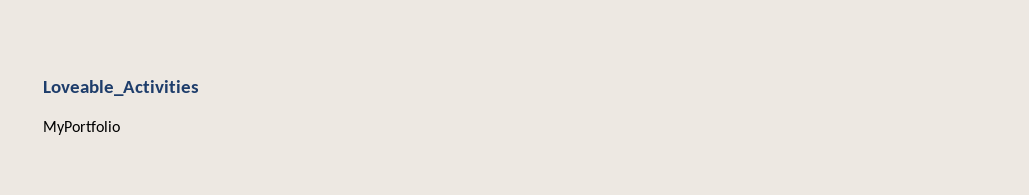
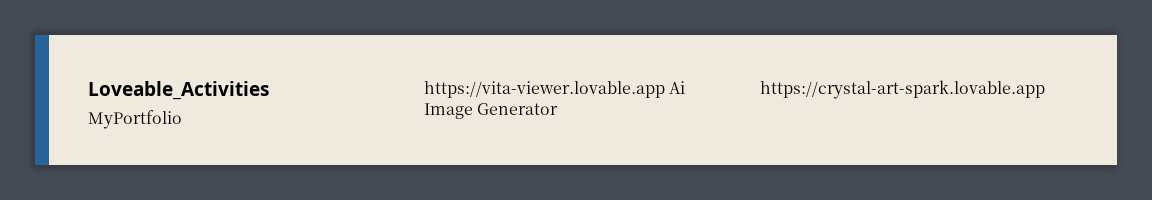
(120, 128) none -> [424,81,686,98] [424,103,559,119] [760,80,1045,99] https://vita-viewer.lovable.app Ai Image Generator https://crystal-art-spark.lovable.app

